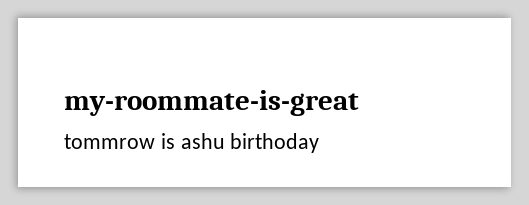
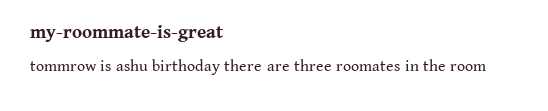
(320, 143) none -> [224,59,487,71] there are three roomates in the room

